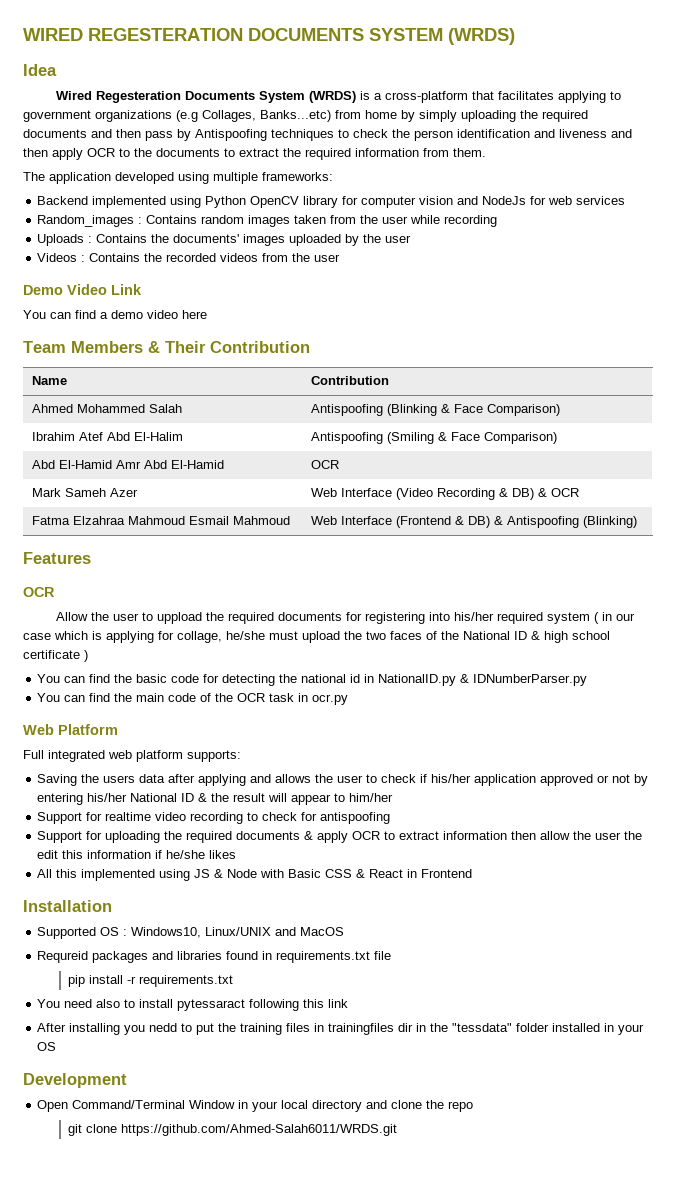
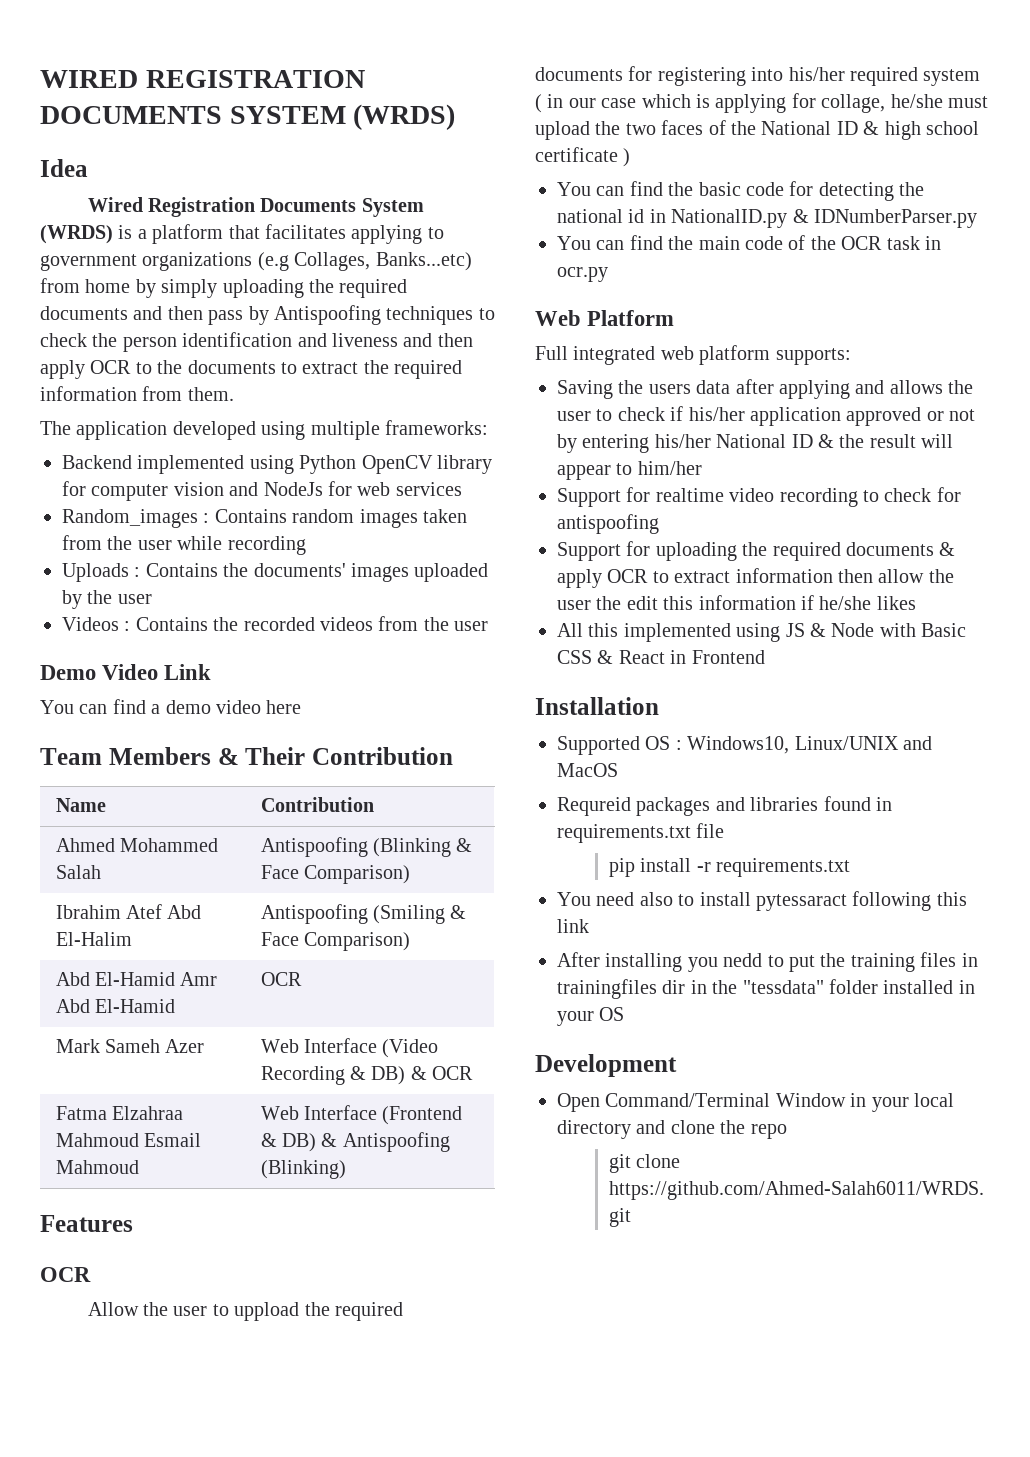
[88,28,243,41] REGESTERATION -> [145,70,365,88] REGISTRATION
[95,91,181,103] Regesteration -> [148,197,256,217] Registration
[384,91,468,103] cross-platform -> [152,224,224,244] platform

